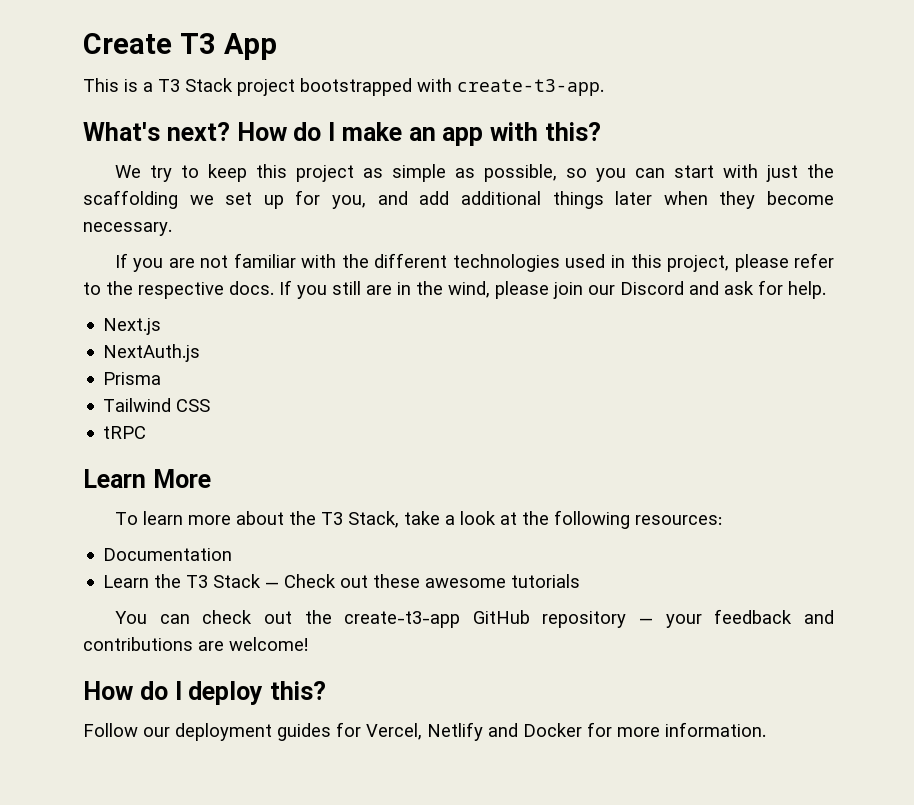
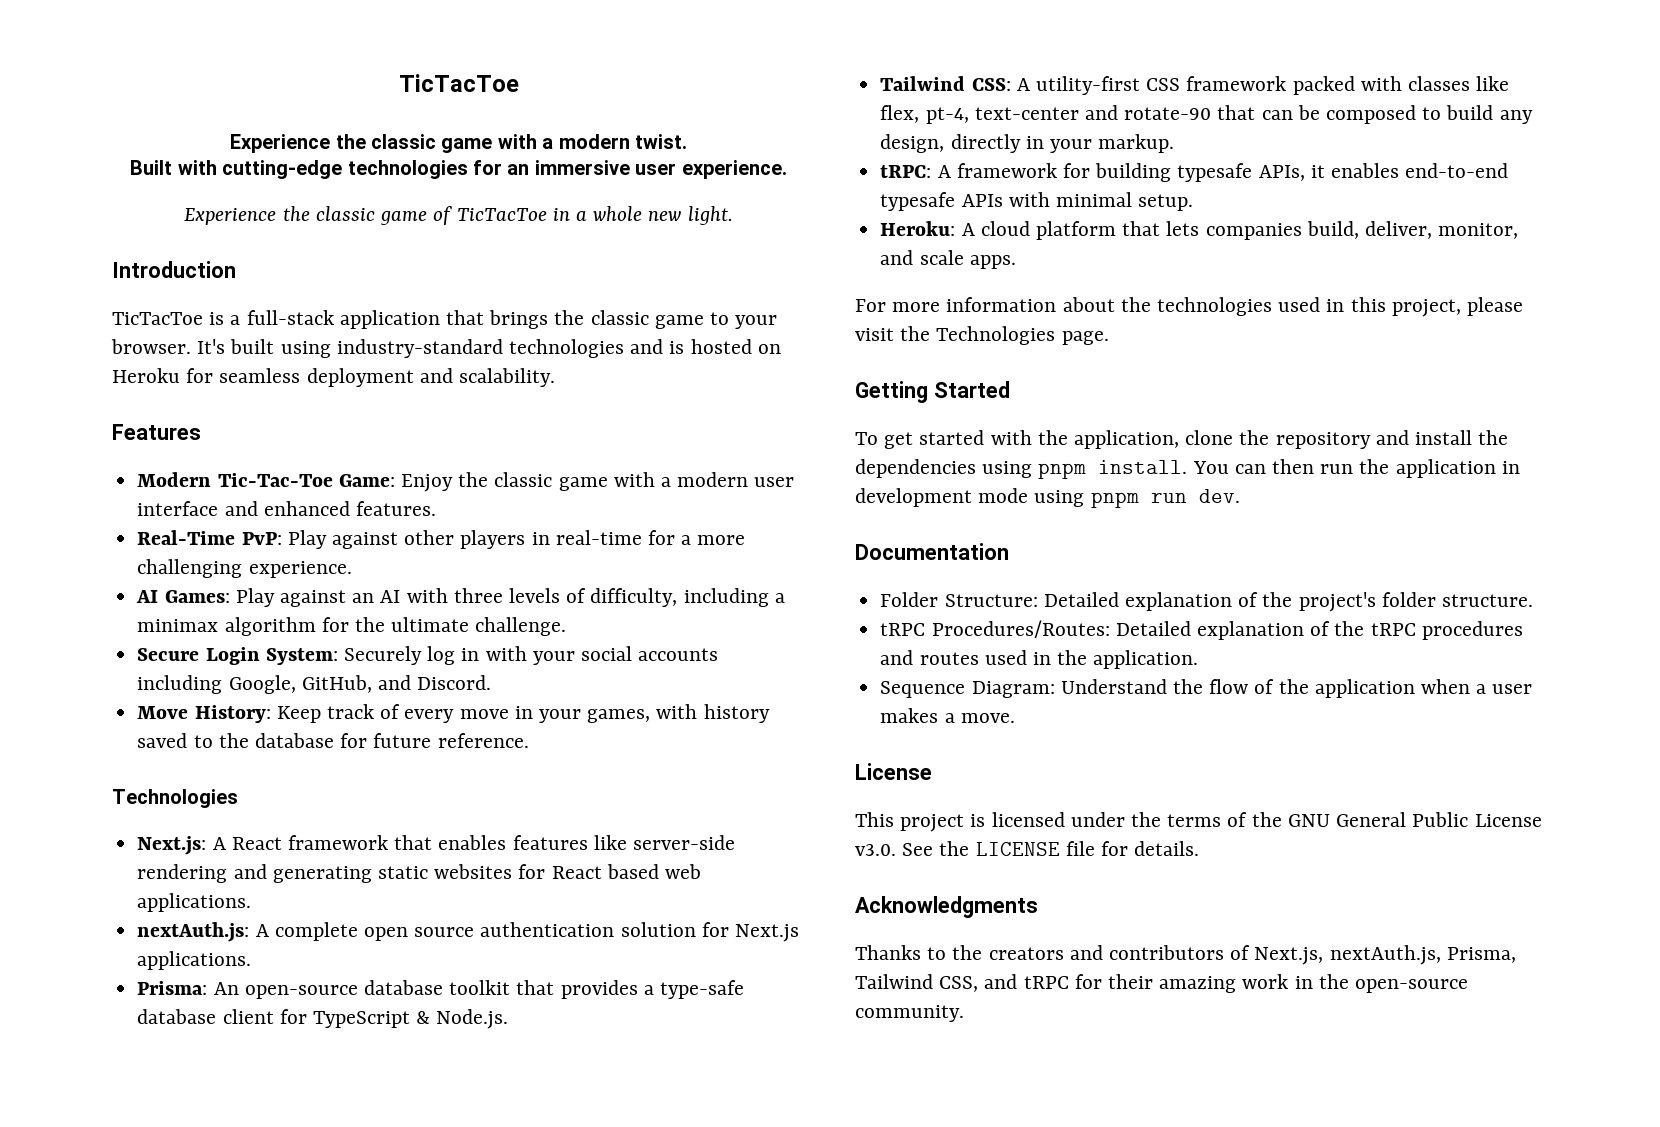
[83,33,277,60] [83,78,604,96] [83,122,601,146] [114,164,834,182] [83,190,835,209] [83,222,172,236] [114,253,448,272] Create T3 App // This is a T3 Stack project bootstrapped with create-t3-app. // What's next? How do I make an app with this? // We try to keep this project as simple as possible, so you can start with just the scaffolding we set up for you, and add additional things later when they become necessary. // If you are not familiar with the different -> [398,74,519,92] [230,134,687,153] [130,160,787,179] [184,206,733,225] [112,261,236,278] [112,310,778,329] [111,339,781,358] [112,368,556,387] [112,424,201,440] [137,472,795,492] [137,501,436,516] [137,530,746,549] [137,559,352,578] [136,588,785,607] [137,617,567,636] [137,646,719,665] [137,675,492,694] [137,704,770,723] [137,733,529,748] [112,789,238,808] [137,835,735,855] [137,864,701,883] [137,893,252,912] [137,922,799,942] [137,951,252,970] [137,980,744,999] [137,1009,509,1029] [880,76,1510,95] [880,105,1533,124] [880,134,1175,153] [880,163,1509,182] [880,192,1194,211] [880,221,1519,240] [880,250,1016,269] [855,297,1151,312] TicTacToe // Experience the classic game with a modern twist. // Built with cutting-edge technologies for an immersive user experience. // Experience the classic game of TicTacToe in a whole new light. // Introduction // TicTacToe is a full-stack application that brings the classic game to your browser. It's built using industry-standard technologies and is hosted on Heroku for seamless deployment and scalability. // Features // Modern Tic-Tac-Toe Game: Enjoy the classic game with a modern user interface and enhanced features. // Real-Time PvP: Play against other players in real-time for a more challenging experience. // AI Games: Play against an AI with three levels of difficulty, including a minimax algorithm for the ultimate challenge. // Secure Login System: Securely log in with your social accounts including Google, GitHub, and Discord. // Move History: Keep track of every move in your games, with history saved to the database for future reference. // Technologies // Next.js: A React framework that enables features like server-side rendering and generating static websites for React based web applications. // nextAuth.js: A complete open source authentication solution for Next.js applications. // Prisma: An open-source database toolkit that provides a type-safe database client for TypeScript & Node.js. // Tailwind CSS: A utility-first CSS framework packed with classes like flex, pt-4, text-center and rotate-90 that can be composed to build any design, directly in your markup. // tRPC: A framework for building typesafe APIs, it enables end-to-end typesafe APIs with minimal setup. // Heroku: A cloud platform that lets companies build, deliver, monitor, and scale apps. // For more information about the
[794,253,834,268] [83,280,826,299] [103,318,162,335] [103,344,201,362] [103,372,162,385] [103,398,211,412] [103,426,147,439] [83,469,211,488] [114,510,722,529] [103,548,233,561] [103,574,581,588] [114,609,834,628] [83,637,308,651] [83,681,326,705] [83,722,766,741] refer to the respective docs. If you still are in the wind, please join our Discord and ask for help. // Next.js // NextAuth.js // Prisma // Tailwind CSS // tRPC // Learn More // To learn more about the T3 Stack, take a look at the following resources: // Documentation // Learn the T3 Stack — Check out these awesome tutorials // You can check out the create-t3-app GitHub repository — your feedback and contributions are welcome! // How do I deploy this? // Follow our deployment guides for Vercel, Netlify and Docker for more information. -> [855,326,1109,345] [855,381,1010,403] [855,430,1509,449] [855,459,1520,479] [855,488,1240,508] [855,543,1009,560] [880,592,1533,612] [880,620,1523,640] [880,650,1199,669] [880,679,1533,698] [880,708,1015,723] [855,763,932,780] [855,812,1542,832] [855,841,1200,856] [855,896,1038,918] [855,945,1516,965] [855,974,1469,993] [855,1005,964,1022] visit the Technologies page. // Getting Started // To get started with the application, clone the repository and install the dependencies using pnpm install. You can then run the application in development mode using pnpm run dev. // Documentation // Folder Structure: Detailed explanation of the project's folder structure. // tRPC Procedures/Routes: Detailed explanation of the tRPC procedures and routes used in the application. // Sequence Diagram: Understand the flow of the application when a user makes a move. // License // This project is licensed under the terms of the GNU General Public License v3.0. See the LICENSE file for details. // Acknowledgments // Thanks to the creators and contributors of Next.js, nextAuth.js, Prisma, Tailwind CSS, and tRPC for their amazing work in the open-source community.

